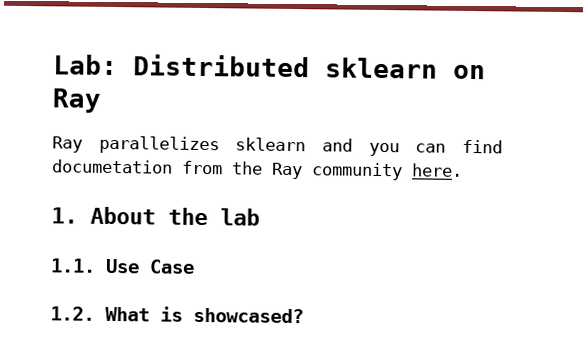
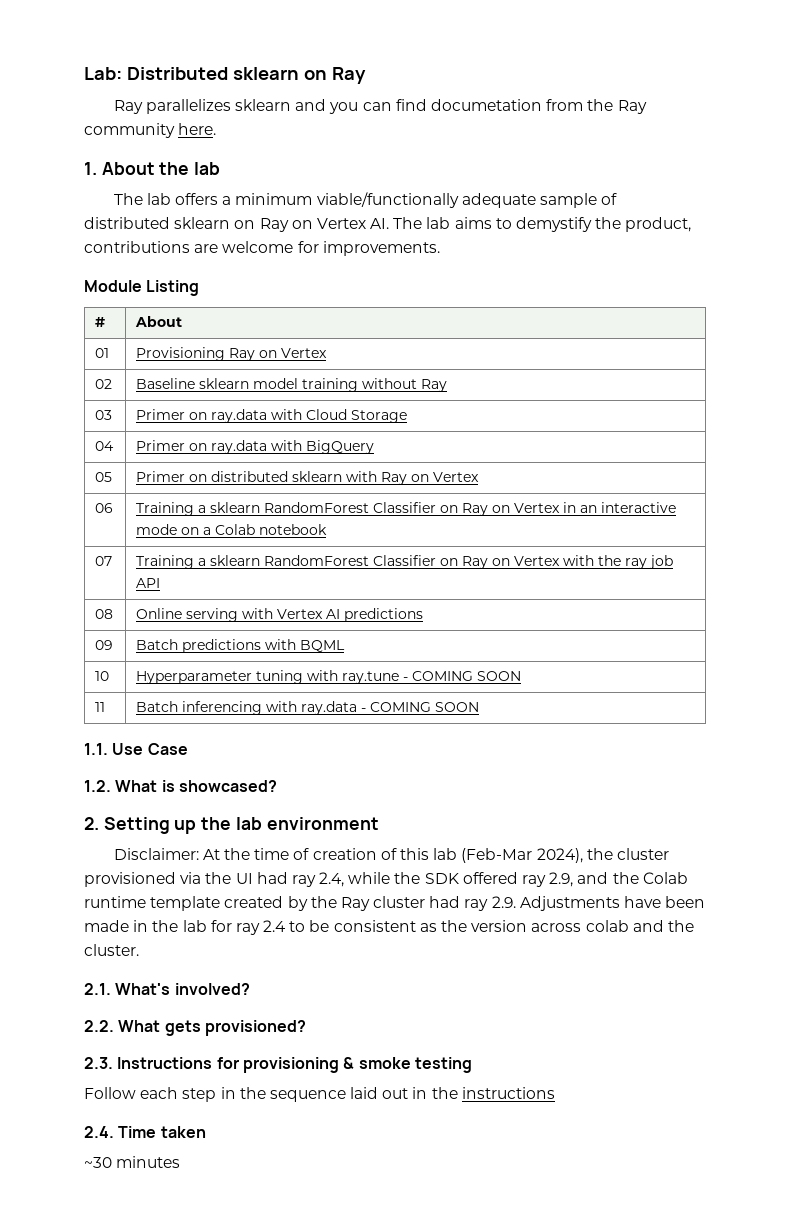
(260, 217) none -> [113,192,618,208] [84,217,692,232] [84,241,440,256] [84,280,200,296] [95,317,106,327] [135,316,183,327] [95,348,110,358] [136,347,328,361] [95,379,113,389] [136,378,448,392] [95,410,113,420] [136,409,408,423] [95,441,115,451] [136,440,375,454] [95,472,113,482] [136,471,480,485] [95,503,114,513] [136,502,677,516] [136,524,328,535] [95,556,113,566] [136,555,674,569] [136,578,161,588] [95,609,114,619] [136,608,424,622] [95,640,114,650] [136,639,346,653] [95,671,110,681] [136,670,522,684] [95,702,106,712] [136,701,480,715] // The lab offers a minimum viable/functionally adequate sample of distributed sklearn on Ray on Vertex AI. The lab aims to demystify the product, contributions are welcome for improvements. // Module Listing // # | About // 01 | Provisioning Ray on Vertex // 02 | Baseline sklearn model training without Ray // 03 | Primer on ray.data with Cloud Storage // 04 | Primer on ray.data with BigQuery // 05 | Primer on distributed sklearn with Ray on Vertex // 06 | Training a sklearn RandomForest Classifier on Ray on Vertex in an interactive mode on a Colab notebook // 07 | Training a sklearn RandomForest Classifier on Ray on Vertex with the ray job API // 08 | Online serving with Vertex AI predictions // 09 | Batch predictions with BQML // 10 | Hyperparameter tuning with ray.tune - COMING SOON // 11 | Batch inferencing with ray.data - COMING SOON
(304, 315) none -> [84,817,379,834] [113,848,669,863] [84,872,688,887] [84,896,706,911] [84,920,694,935] [84,944,139,956] [84,983,250,995] [84,1020,306,1036] [84,1057,472,1073] [84,1087,555,1102] [84,1126,206,1138] [84,1156,181,1168] // 2. Setting up the lab environment // Disclaimer: At the time of creation of this lab (Feb-Mar 2024), the cluster provisioned via the UI had ray 2.4, while the SDK offered ray 2.9, and the Colab runtime template created by the Ray cluster had ray 2.9. Adjustments have been made in the lab for ray 2.4 to be consistent as the version across colab and the cluster. // 2.1. What's involved? // 2.2. What gets provisioned? // 2.3. Instructions for provisioning & smoke testing // Follow each step in the sequence laid out in the instructions // 2.4. Time taken // ~30 minutes

